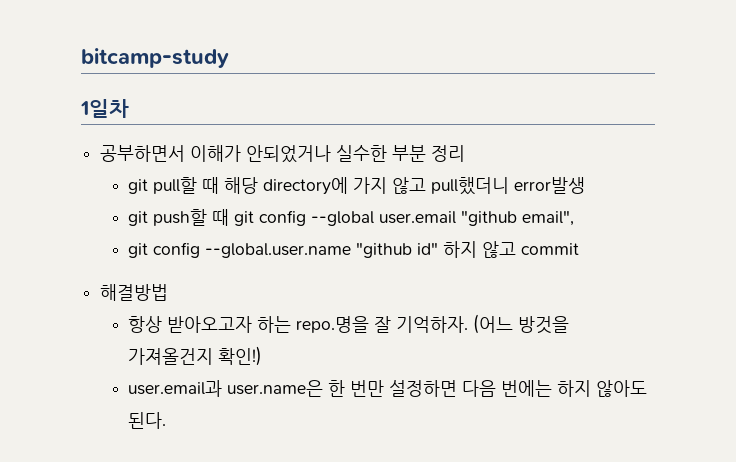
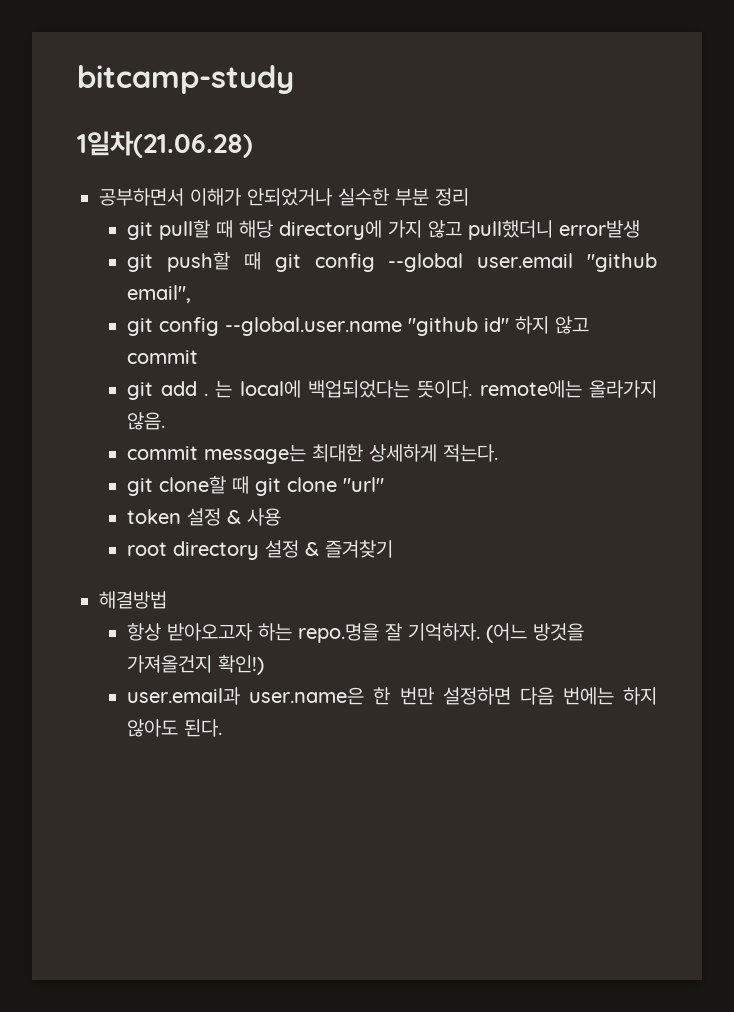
[80,99,129,118] 1일차 -> [77,131,253,158] 1일차(21.06.28)
(580, 249) none -> [127,380,657,400] [127,412,166,430] [127,444,499,464] [127,476,385,496] [127,508,282,526] [127,540,394,560] // git add . 는 local에 백업되었다는 뜻이다. remote에는 올라가지 않음. // commit message는 최대한 상세하게 적는다. // git clone할 때 git clone "url" // token 설정 & 사용 // root directory 설정 & 즐겨찾기

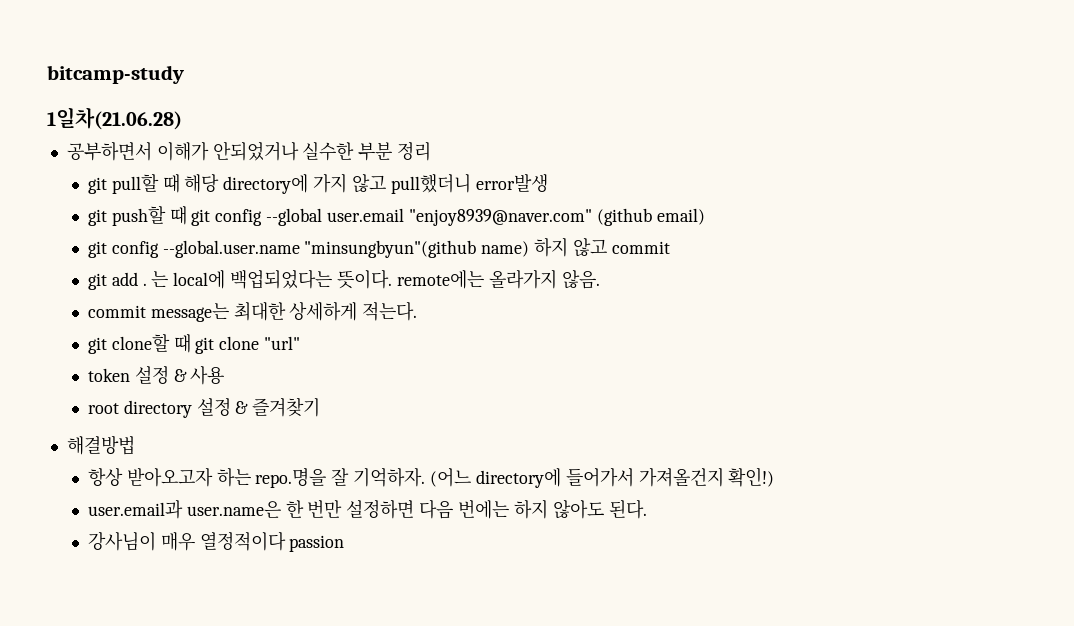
[587,253,657,272] [127,285,192,303] "github email", -> [408,208,705,226] "enjoy8939@naver.com" (github email)
[408,317,510,336] "github id" -> [304,240,530,258] "minsungbyun"(github name)
[533,623,585,641] 방것을 -> [475,468,634,488] directory에 들어가서
(223, 728) none -> [87,531,345,552] // 강사님이 매우 열정적이다 passion

